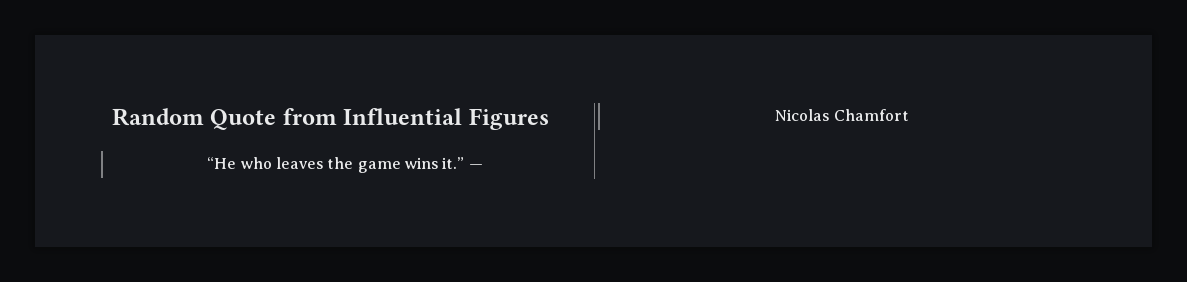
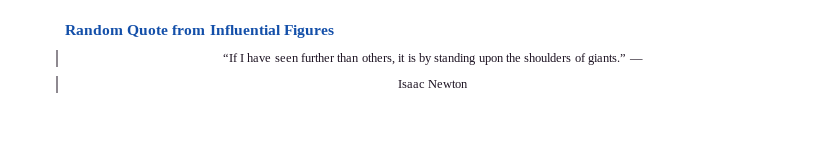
[207,157,465,173] “He who leaves the game wins it.” -> [222,53,627,65] “If I have seen further than others, it is by standing upon the shoulders of giants.”
[775,109,909,121] Nicolas Chamfort -> [397,80,469,88] Isaac Newton

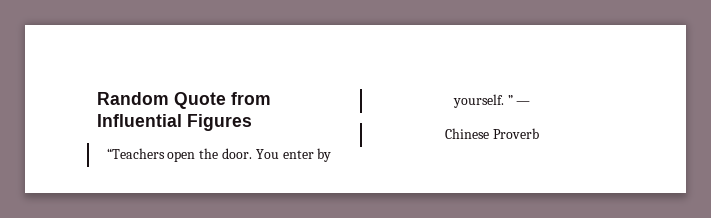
[222,53,627,65] “If I have seen further than others, it is by standing upon the shoulders of giants.” -> [106,148,332,162] [452,94,513,108] “Teachers open the door. You enter by yourself. ”
[397,80,469,88] Isaac Newton -> [445,128,539,139] Chinese Proverb

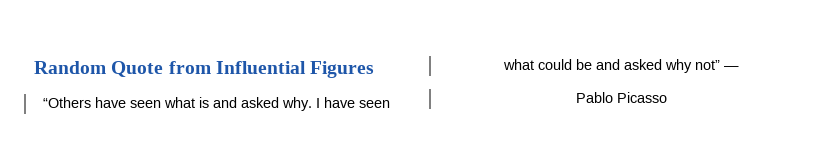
[106,148,332,162] [452,94,513,108] “Teachers open the door. You enter by yourself. ” -> [43,97,390,111] [503,59,720,73] “Others have seen what is and asked why. I have seen what could be and asked why not”
[445,128,539,139] Chinese Proverb -> [576,92,667,103] Pablo Picasso

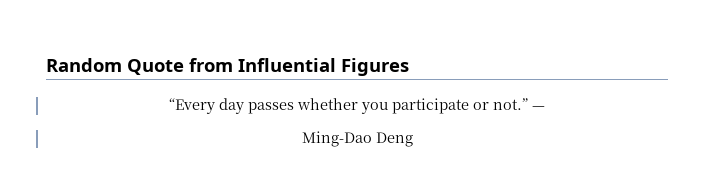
[43,97,390,111] [503,59,720,73] “Others have seen what is and asked why. I have seen what could be and asked why not” -> [169,98,528,114] “Every day passes whether you participate or not.”
[576,92,667,103] Pablo Picasso -> [301,131,413,147] Ming-Dao Deng

